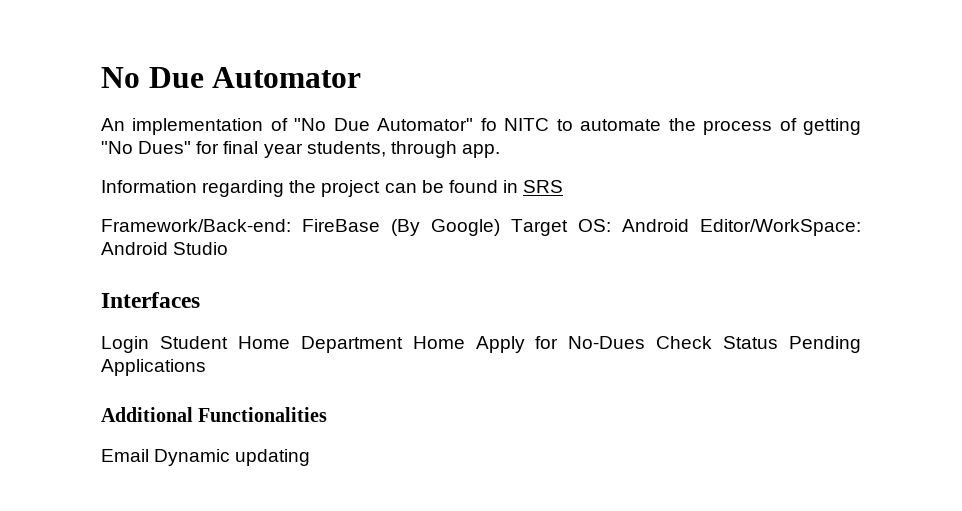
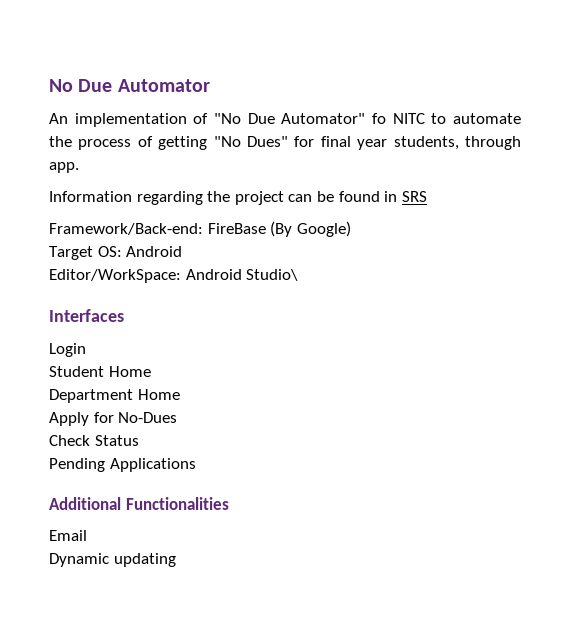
(500, 227) none -> (351, 229) //
(689, 225) none -> (183, 251) //
[173,242,229,255] Studio -> [246,269,299,281] Studio\
(149, 344) none -> (86, 350) //
(290, 342) none -> (151, 371) //
(465, 342) none -> (180, 394) //
(646, 342) none -> (178, 417) //
(779, 342) none -> (139, 440) //
(149, 455) none -> (87, 535) //

